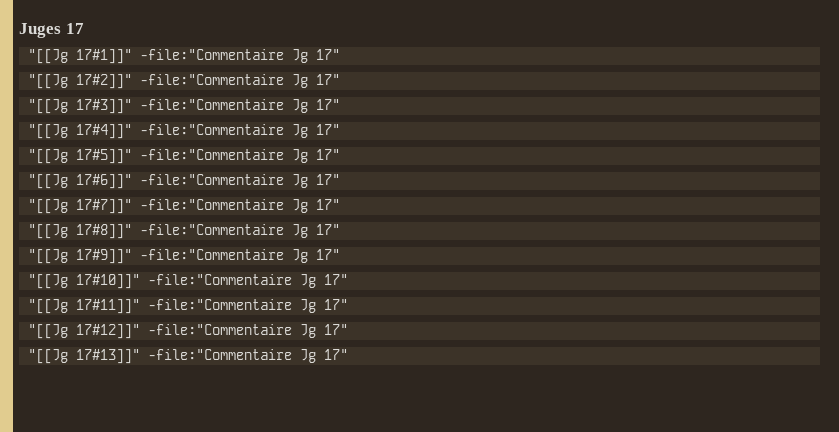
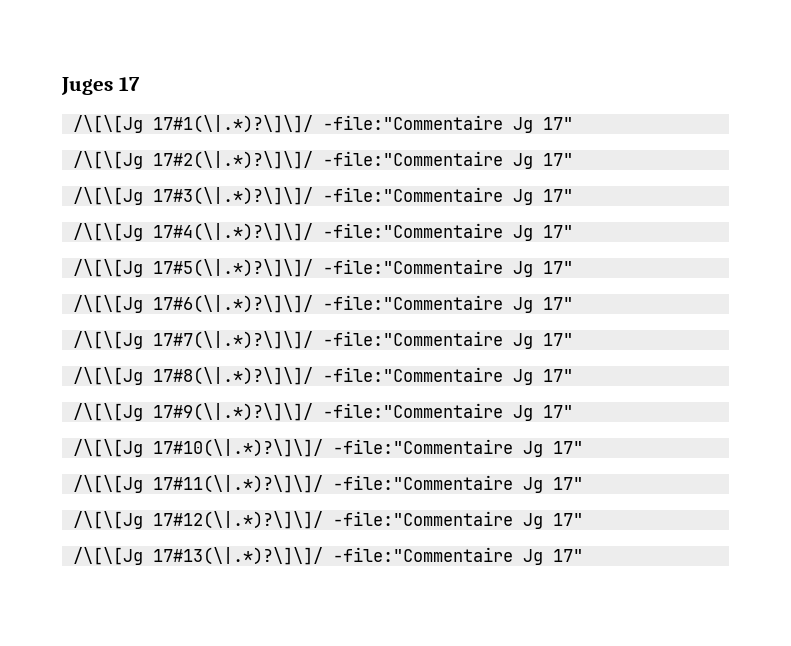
[27,49,340,64] [27,74,340,89] [27,99,340,114] [27,124,340,139] [27,149,340,164] [27,174,340,189] [27,199,340,214] [27,224,340,239] [27,249,340,264] [27,274,348,289] [27,299,348,314] [27,324,348,339] [27,349,140,364] "[[Jg 17#1]]" -file:"Commentaire Jg 17" // "[[Jg 17#2]]" -file:"Commentaire Jg 17" // "[[Jg 17#3]]" -file:"Commentaire Jg 17" // "[[Jg 17#4]]" -file:"Commentaire Jg 17" // "[[Jg 17#5]]" -file:"Commentaire Jg 17" // "[[Jg 17#6]]" -file:"Commentaire Jg 17" // "[[Jg 17#7]]" -file:"Commentaire Jg 17" // "[[Jg 17#8]]" -file:"Commentaire Jg 17" // "[[Jg 17#9]]" -file:"Commentaire Jg 17" // "[[Jg 17#10]]" -file:"Commentaire Jg 17" // "[[Jg 17#11]]" -file:"Commentaire Jg 17" // "[[Jg 17#12]]" -file:"Commentaire Jg 17" // "[[Jg 17#13]]" -> [72,115,573,133] [72,151,573,169] [72,187,573,205] [72,223,573,241] [72,259,573,277] [72,295,573,313] [72,331,573,349] [72,367,573,385] [72,403,573,421] [72,439,583,457] [72,475,583,493] [72,511,583,529] [72,547,323,565] /\[\[Jg 17#1(\|.*)?\]\]/ -file:"Commentaire Jg 17" // /\[\[Jg 17#2(\|.*)?\]\]/ -file:"Commentaire Jg 17" // /\[\[Jg 17#3(\|.*)?\]\]/ -file:"Commentaire Jg 17" // /\[\[Jg 17#4(\|.*)?\]\]/ -file:"Commentaire Jg 17" // /\[\[Jg 17#5(\|.*)?\]\]/ -file:"Commentaire Jg 17" // /\[\[Jg 17#6(\|.*)?\]\]/ -file:"Commentaire Jg 17" // /\[\[Jg 17#7(\|.*)?\]\]/ -file:"Commentaire Jg 17" // /\[\[Jg 17#8(\|.*)?\]\]/ -file:"Commentaire Jg 17" // /\[\[Jg 17#9(\|.*)?\]\]/ -file:"Commentaire Jg 17" // /\[\[Jg 17#10(\|.*)?\]\]/ -file:"Commentaire Jg 17" // /\[\[Jg 17#11(\|.*)?\]\]/ -file:"Commentaire Jg 17" // /\[\[Jg 17#12(\|.*)?\]\]/ -file:"Commentaire Jg 17" // /\[\[Jg 17#13(\|.*)?\]\]/

